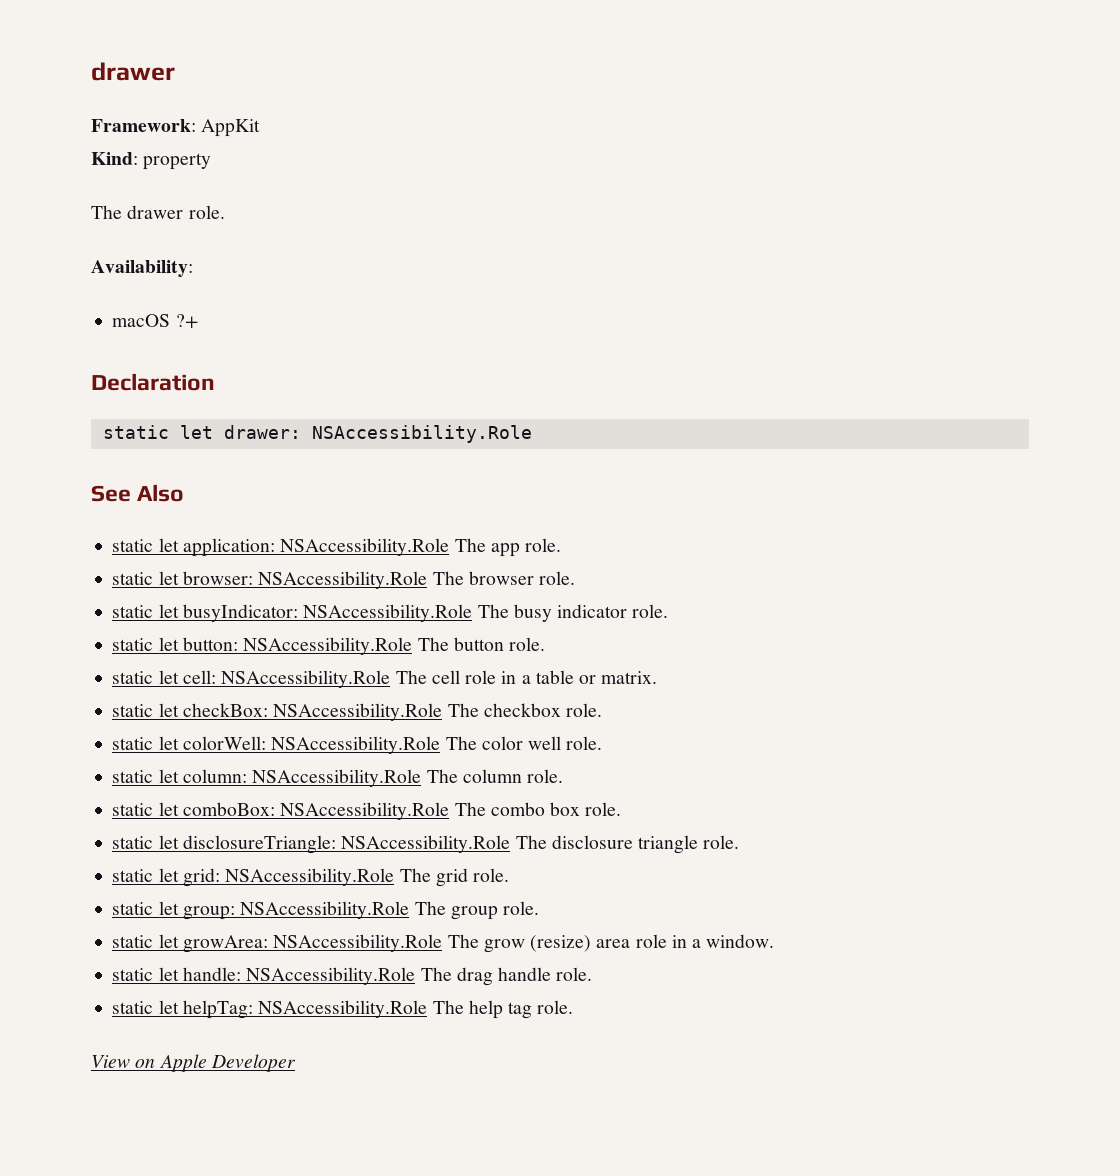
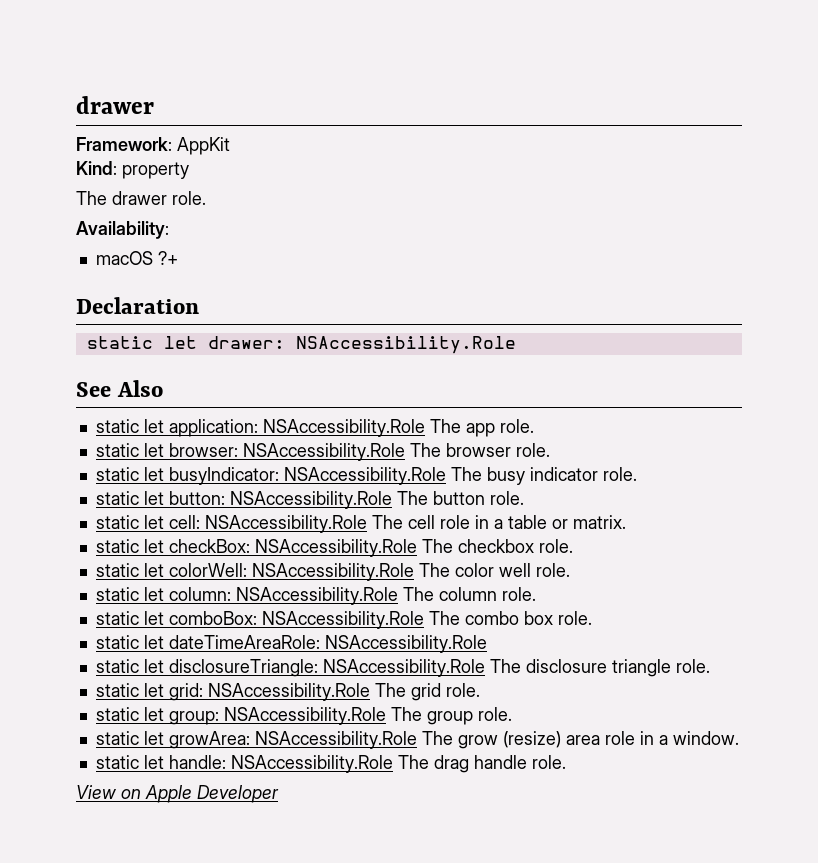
(622, 809) none -> [95,635,487,653] // static let dateTimeAreaRole: NSAccessibility.Role
[112,1000,574,1019] // static let helpTag: NSAccessibility.Role The help tag role. -> (566, 762) none

